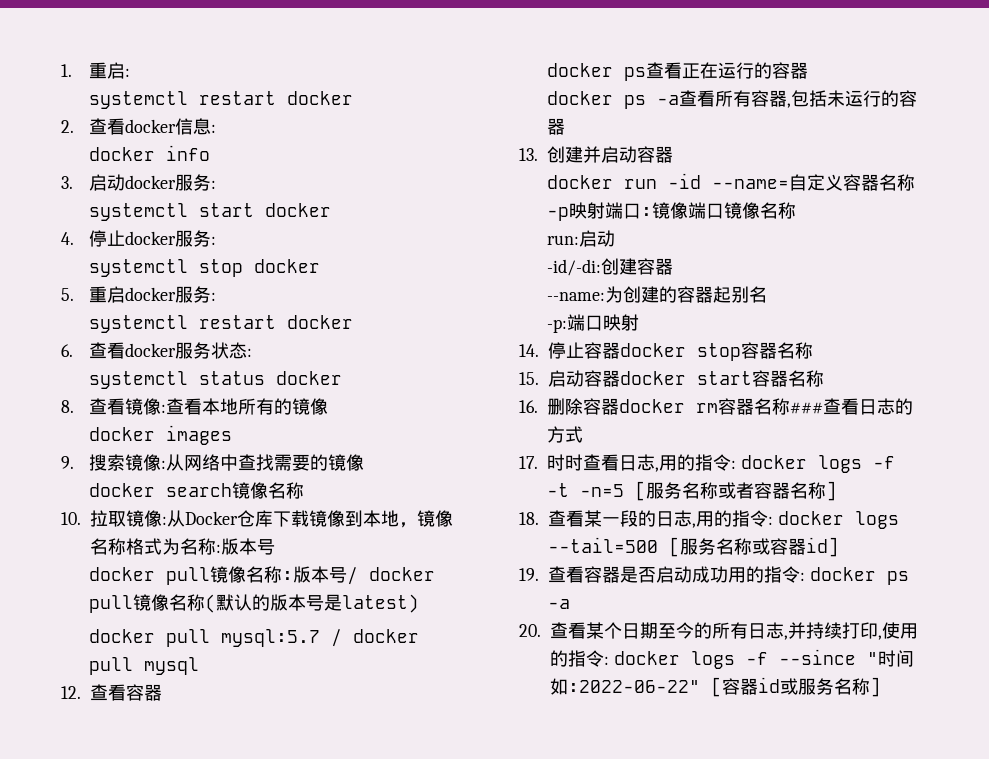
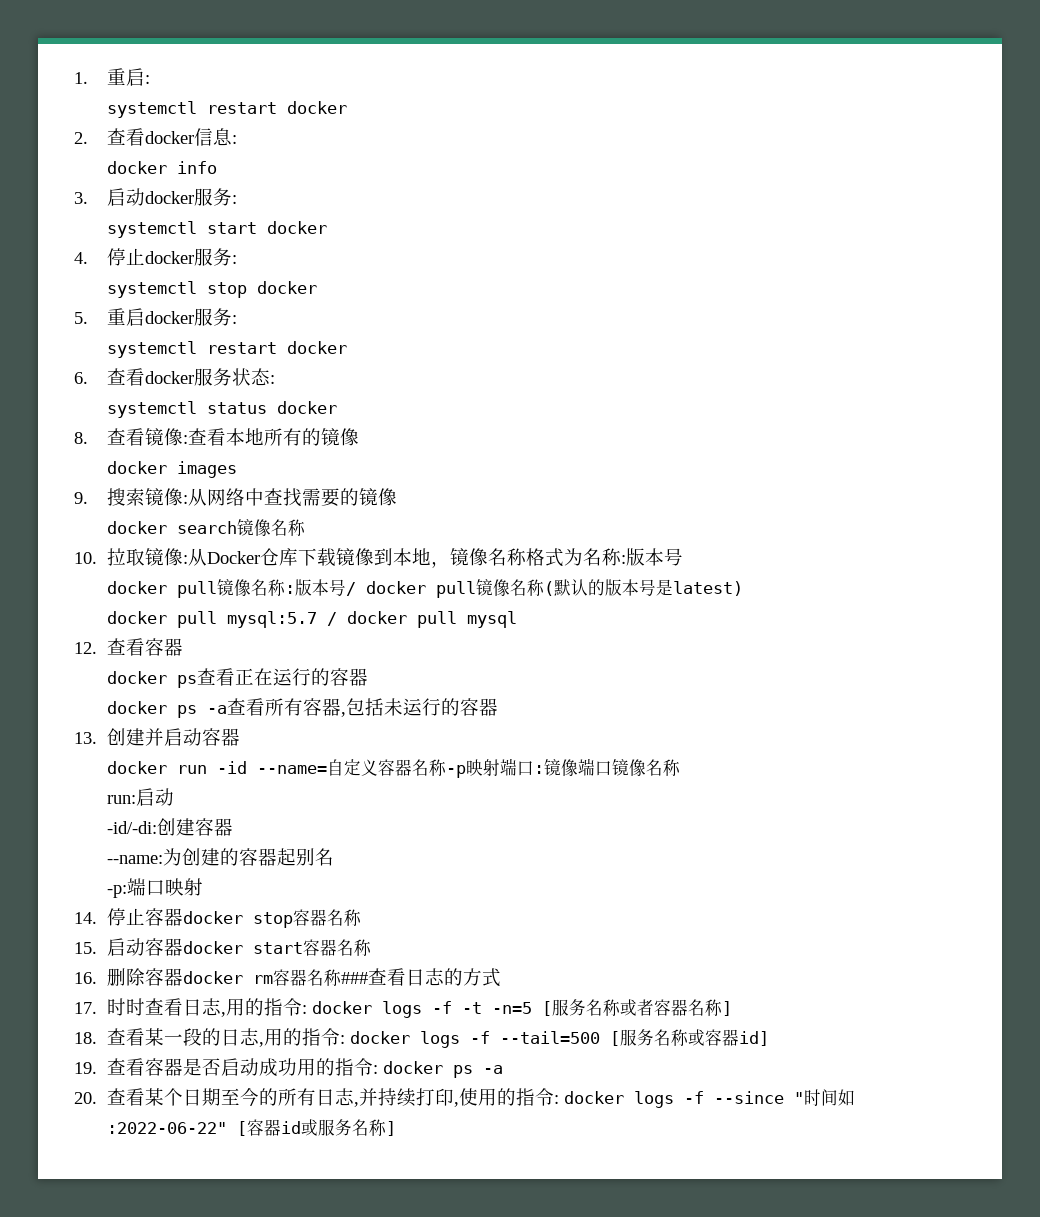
(899, 520) none -> [470,1031,491,1044] -f

